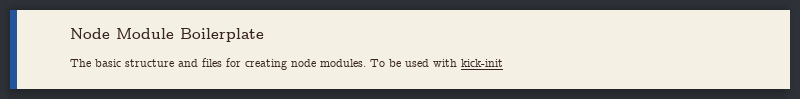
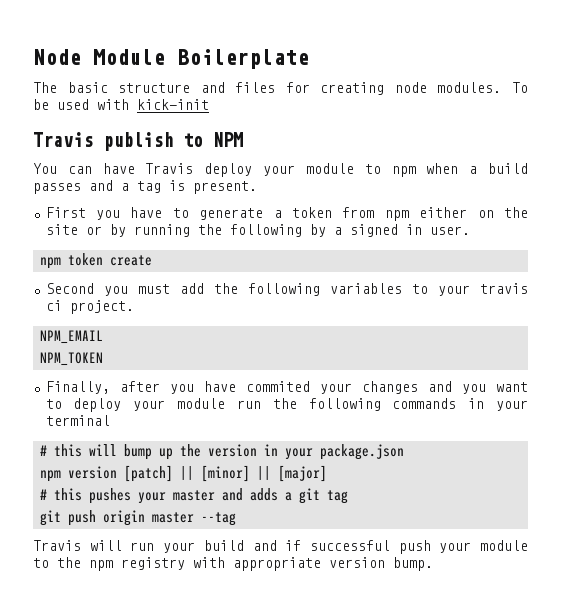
(503, 63) none -> [33,132,243,151] [33,163,528,177] [33,180,257,194] [45,207,528,221] [45,224,470,237] [39,253,152,269] [45,283,528,296] [45,300,134,314] [39,330,103,344] [39,352,103,366] [45,381,528,394] [45,398,528,412] [45,415,110,426] [39,444,404,460] [39,465,327,482] [39,488,348,504] [39,510,236,526] [33,540,528,554] [33,557,433,571] // Travis publish to NPM // You can have Travis deploy your module to npm when a build passes and a tag is present. // First you have to generate a token from npm either on the site or by running the following by a signed in user. // npm token create // Second you must add the following variables to your travis ci project. // NPM_EMAIL // NPM_TOKEN // Finally, after you have commited your changes and you want to deploy your module run the following commands in your terminal // # this will bump up the version in your package.json // npm version [patch] || [minor] || [major] // # this pushes your master and adds a git tag // git push origin master --tag // Travis will run your build and if successful push your module to the npm registry with appropriate version bump.

